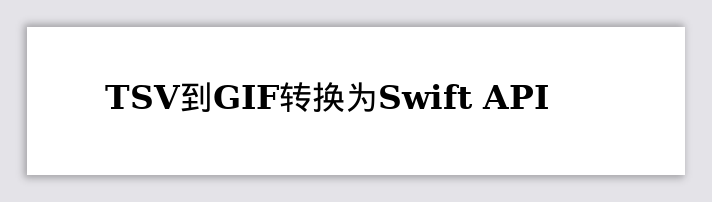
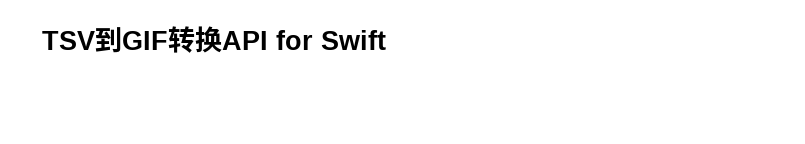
[345,82,549,112] 为Swift API -> [222,30,386,50] API for Swift

